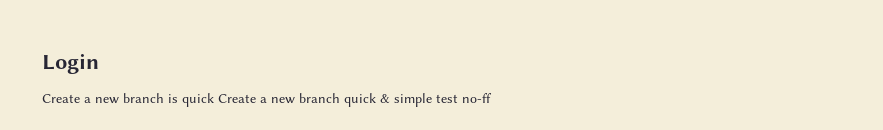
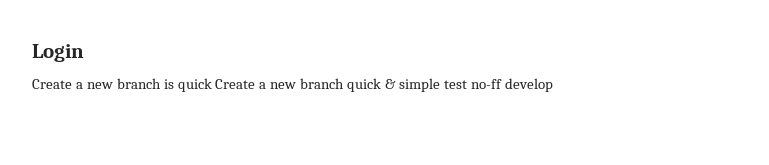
(492, 98) none -> [504,78,553,92] develop

